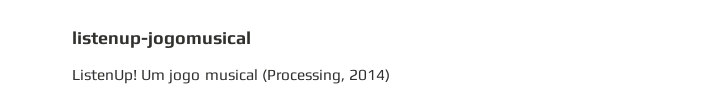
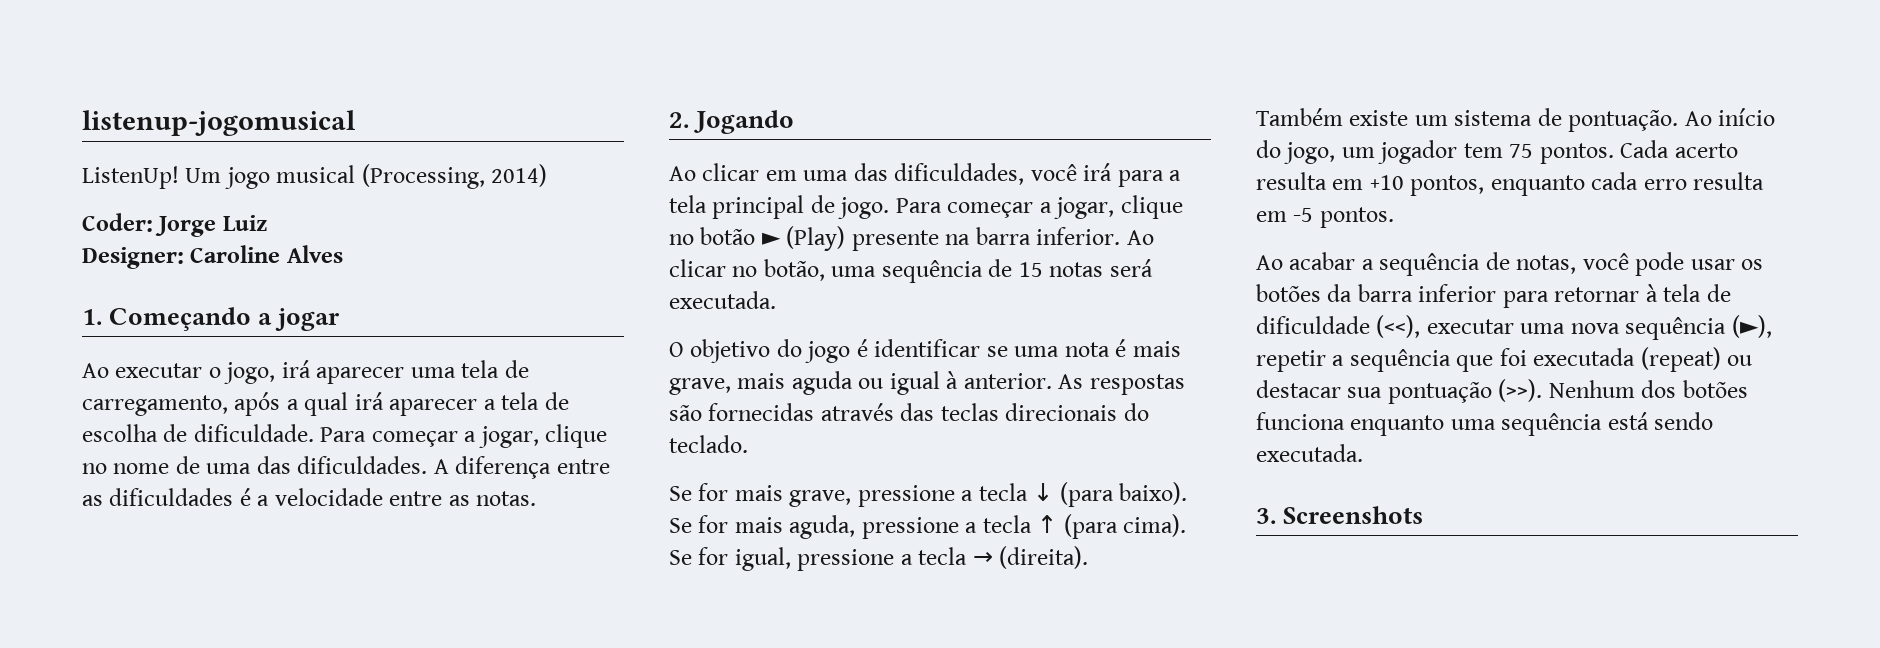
(390, 75) none -> [82,213,267,237] [82,245,343,269] [82,307,341,331] [82,360,529,384] [82,392,569,416] [82,424,608,448] [82,456,610,479] [82,488,537,506] [669,110,795,134] [669,163,1182,187] [669,195,1183,219] [669,226,1154,251] [669,259,1153,283] [669,291,776,309] [669,339,1181,363] [669,371,1185,395] [669,403,1149,421] [669,435,748,453] [669,482,1188,507] [669,514,1187,539] [669,546,1089,571] [1256,108,1776,132] [1256,140,1738,164] [1256,172,1765,196] [1256,207,1394,228] [1256,252,1764,276] [1256,284,1731,308] [1256,315,1772,340] [1256,347,1753,372] [1256,379,1748,404] [1256,412,1714,436] [1256,444,1363,462] [1256,506,1424,524] // Coder: Jorge Luiz // Designer: Caroline Alves // 1. Começando a jogar // Ao executar o jogo, irá aparecer uma tela de carregamento, após a qual irá aparecer a tela de escolha de dificuldade. Para começar a jogar, clique no nome de uma das dificuldades. A diferença entre as dificuldades é a velocidade entre as notas. // 2. Jogando // Ao clicar em uma das dificuldades, você irá para a tela principal de jogo. Para começar a jogar, clique no botão ► (Play) presente na barra inferior. Ao clicar no botão, uma sequência de 15 notas será executada. // O objetivo do jogo é identificar se uma nota é mais grave, mais aguda ou igual à anterior. As respostas são fornecidas através das teclas direcionais do teclado. // Se for mais grave, pressione a tecla ↓ (para baixo). Se for mais aguda, pressione a tecla ↑ (para cima). Se for igual, pressione a tecla → (direita). // Também existe um sistema de pontuação. Ao início do jogo, um jogador tem 75 pontos. Cada acerto resulta em +10 pontos, enquanto cada erro resulta em -5 pontos. // Ao acabar a sequência de notas, você pode usar os botões da barra inferior para retornar à tela de dificuldade (<<), executar uma nova sequência (►), repetir a sequência que foi executada (repeat) ou destacar sua pontuação (>>). Nenhum dos botões funciona enquanto uma sequência está sendo executada. // 3. Screenshots

